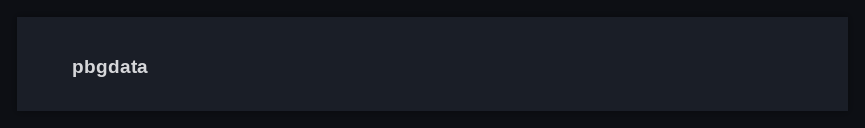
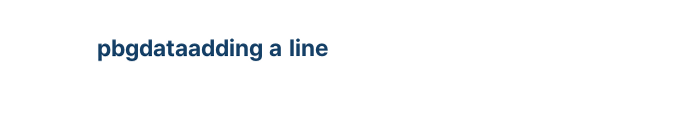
[72,60,148,77] pbgdata -> [96,38,329,62] pbgdataadding a line

